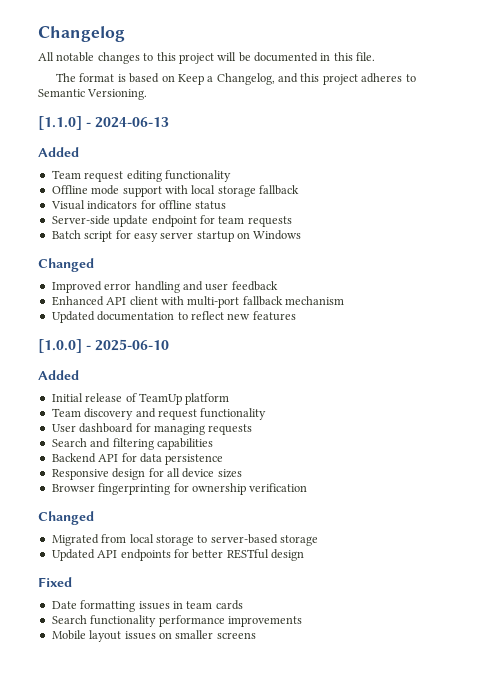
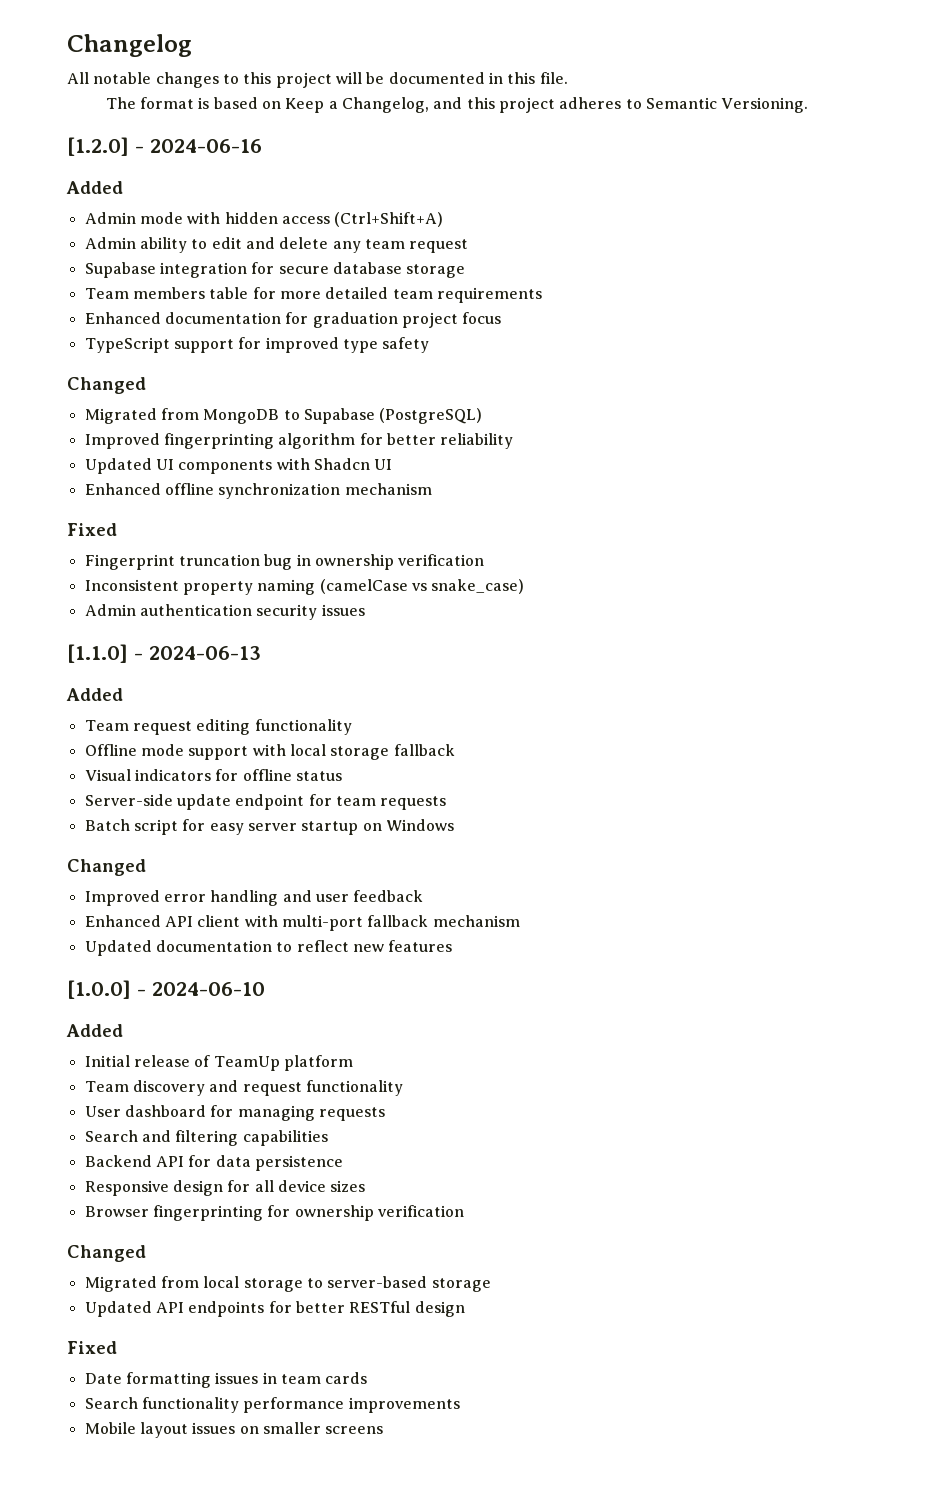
(148, 94) none -> [67,137,262,156] [66,181,123,194] [84,212,444,227] [84,237,469,253] [84,262,466,278] [84,287,542,303] [84,312,502,328] [84,337,430,353] [67,377,146,394] [84,408,483,424] [84,433,514,449] [84,458,393,474] [84,483,432,499] [67,523,117,536] [84,554,485,570] [84,579,525,595] [84,604,365,620] // [1.2.0] - 2024-06-16 // Added // Admin mode with hidden access (Ctrl+Shift+A) // Admin ability to edit and delete any team request // Supabase integration for secure database storage // Team members table for more detailed team requirements // Enhanced documentation for graduation project focus // TypeScript support for improved type safety // Changed // Migrated from MongoDB to Supabase (PostgreSQL) // Improved fingerprinting algorithm for better reliability // Updated UI components with Shadcn UI // Enhanced offline synchronization mechanism // Fixed // Fingerprint truncation bug in ownership verification // Inconsistent property naming (camelCase vs snake_case) // Admin authentication security issues
[95,339,170,351] 2025-06-10 -> [151,982,265,996] 2024-06-10

